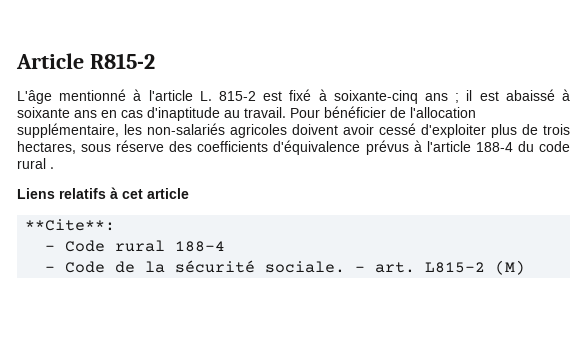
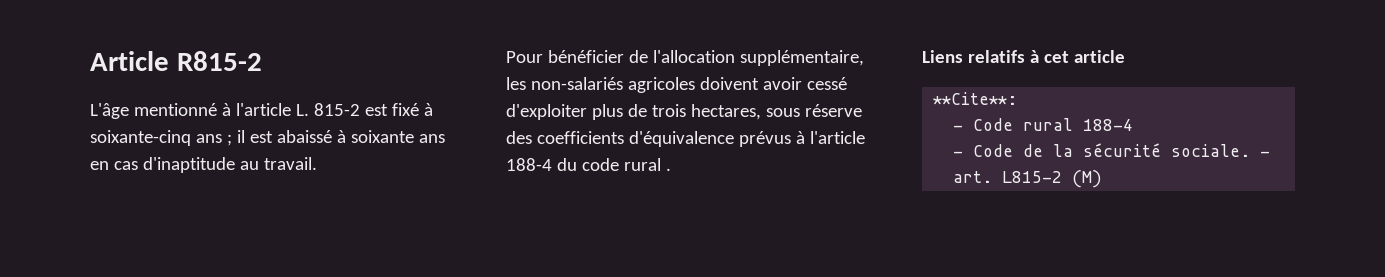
(286, 112) none -> (317, 163) //

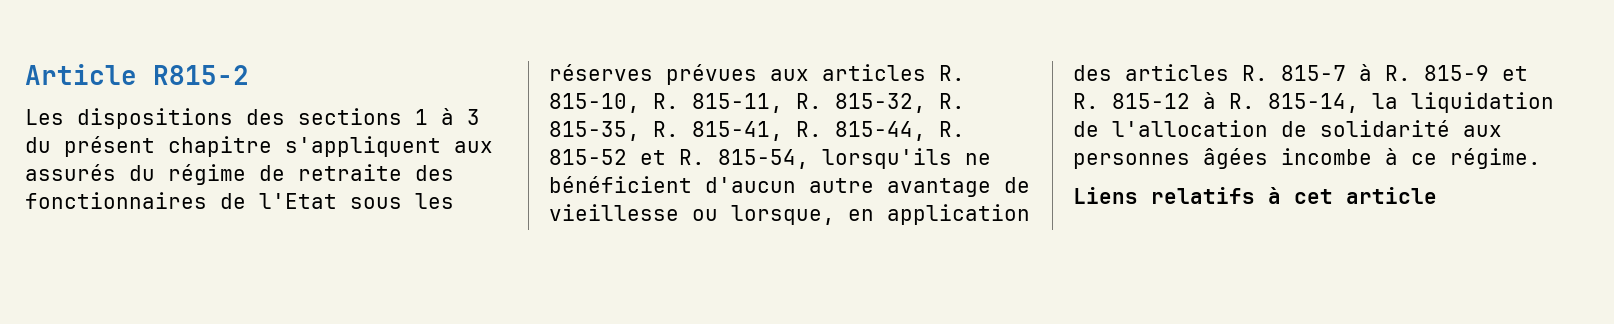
[90,103,433,119] [90,130,445,146] [90,157,317,173] [506,50,864,66] [506,77,847,93] [506,104,862,120] [506,131,865,147] [506,158,671,171] L'âge mentionné à l'article L. 815-2 est fixé à soixante-cinq ans ; il est abaissé à soixante ans en cas d'inaptitude au travail. // Pour bénéficier de l'allocation supplémentaire, les non-salariés agricoles doivent avoir cessé d'exploiter plus de trois hectares, sous réserve des coefficients d'équivalence prévus à l'article 188-4 du code rural . -> [25,108,480,129] [25,136,493,157] [25,164,454,185] [25,192,454,209] [549,64,965,85] [549,93,965,113] [549,121,965,141] [549,148,991,169] [549,176,1030,197] [549,204,1030,225] [1073,64,1528,81] [1073,92,1554,113] [1073,120,1502,137] [1073,148,1541,169] Les dispositions des sections 1 à 3 du présent chapitre s'appliquent aux assurés du régime de retraite des fonctionnaires de l'Etat sous les réserves prévues aux articles R. 815-10, R. 815-11, R. 815-32, R. 815-35, R. 815-41, R. 815-44, R. 815-52 et R. 815-54, lorsqu'ils ne bénéficient d'aucun autre avantage de vieillesse ou lorsque, en application des articles R. 815-7 à R. 815-9 et R. 815-12 à R. 815-14, la liquidation de l'allocation de solidarité aux personnes âgées incombe à ce régime.
[933,92,1018,105] [953,118,1134,131] [953,143,1271,157] [953,170,1103,188] // **Cite**: // - Code rural 188-4 // - Code de la sécurité sociale. - art. L815-2 (M) -> (1437, 195) none

